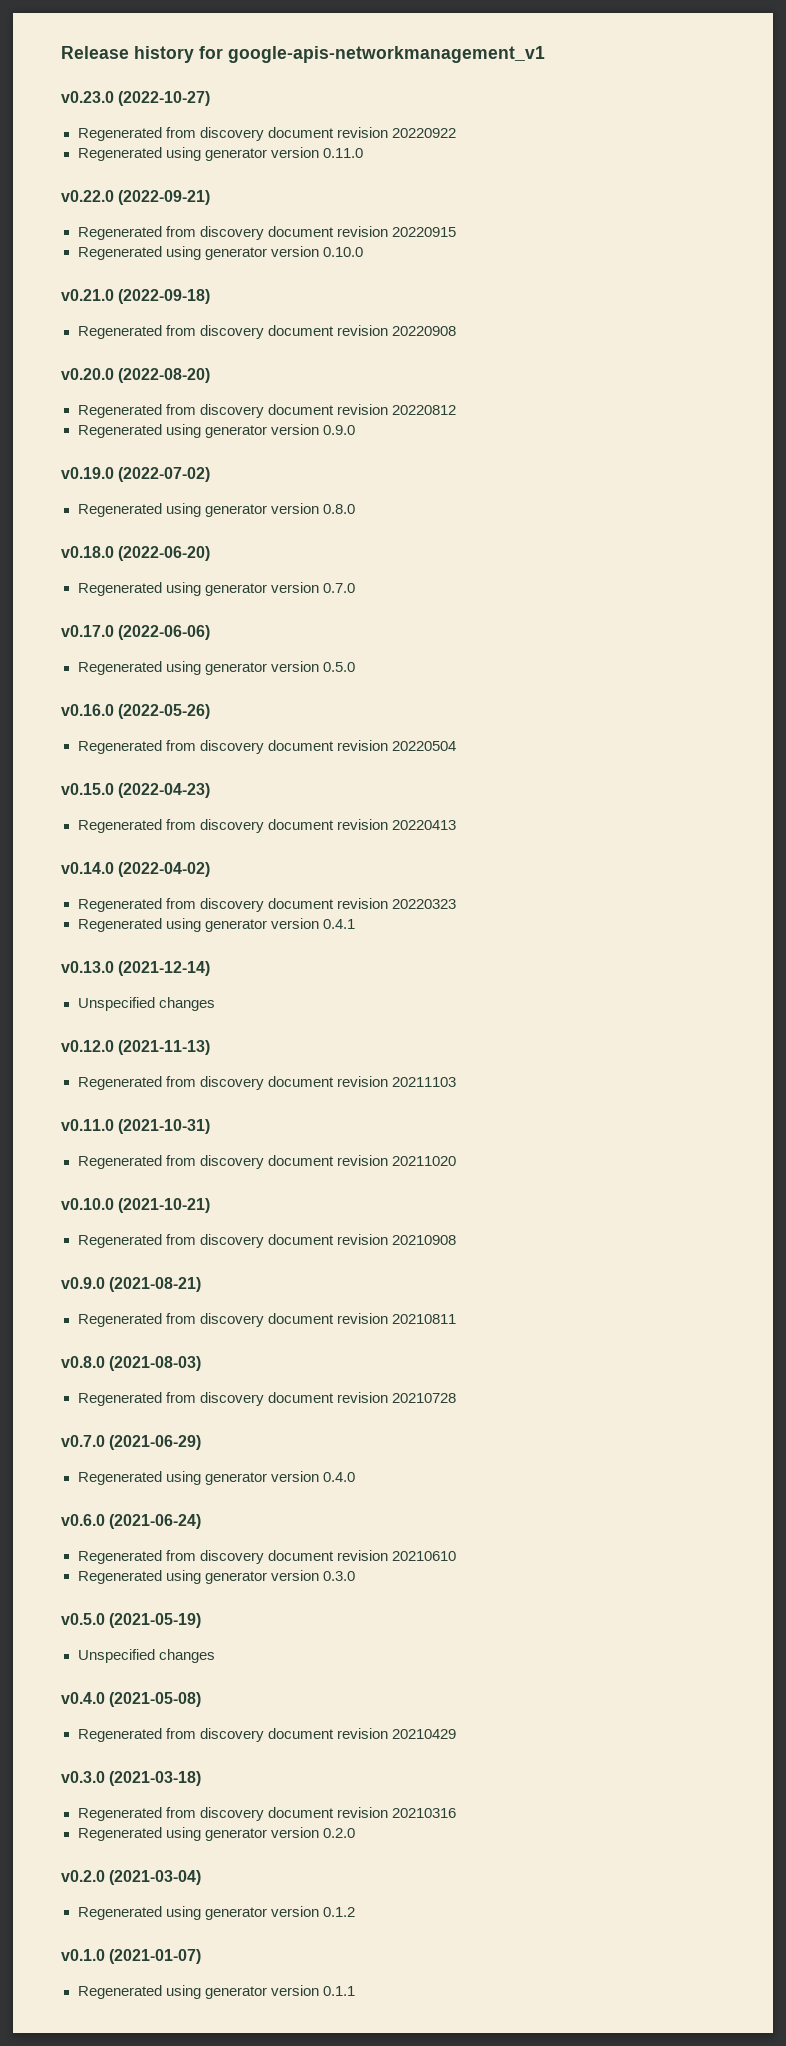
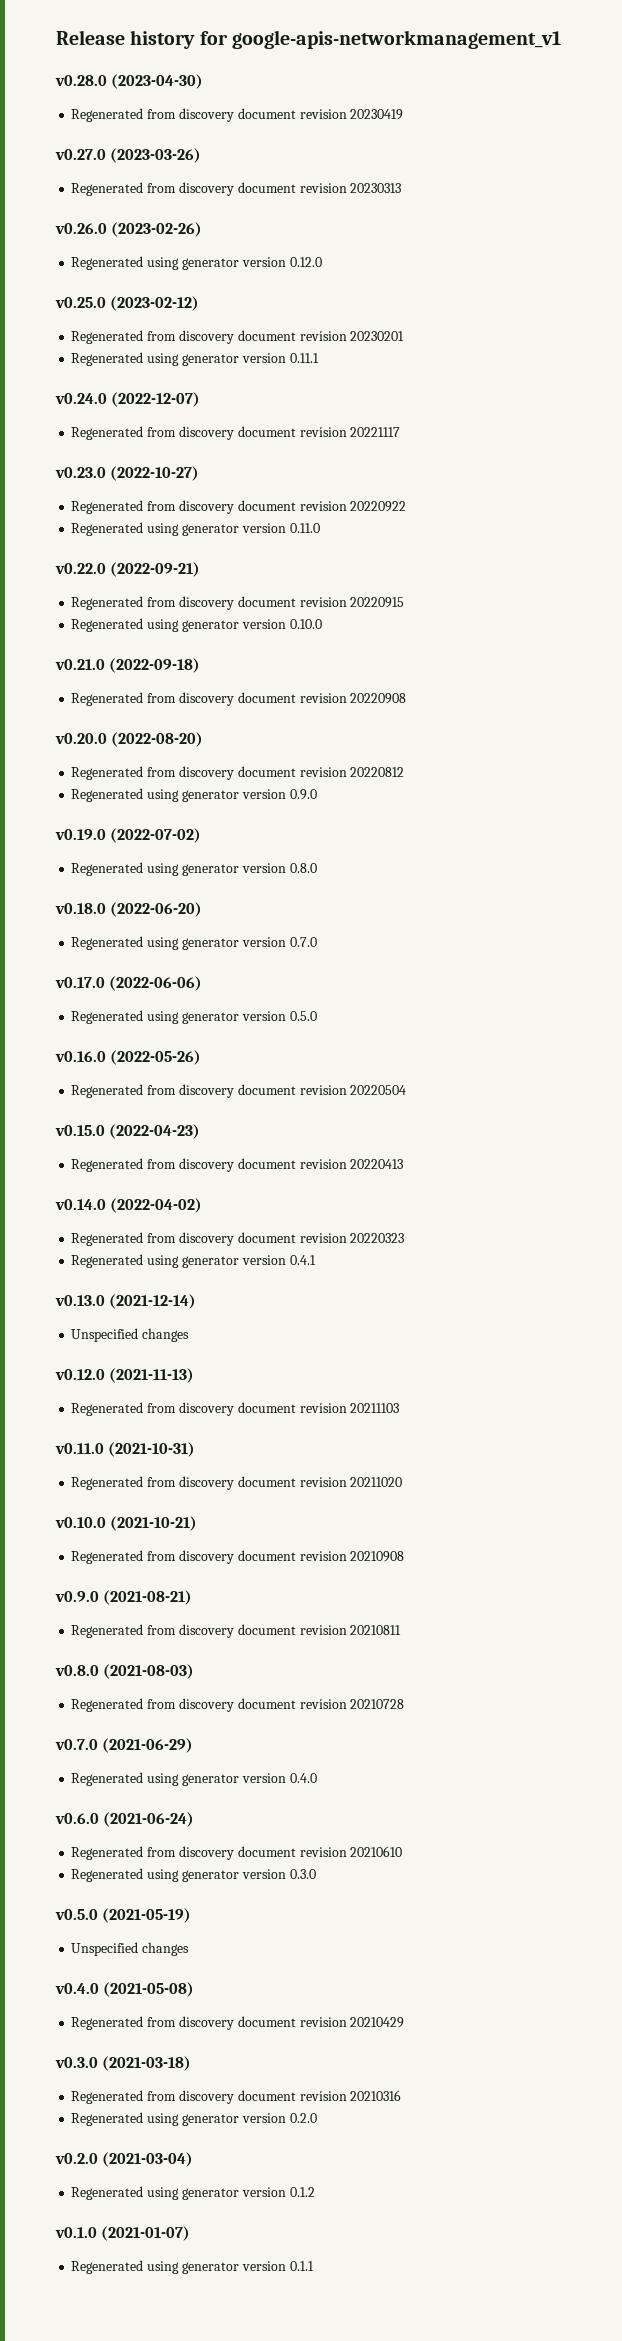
(545, 54) none -> [55,74,204,89] [71,108,404,122] [55,148,202,163] [71,182,402,196] [55,222,203,237] [71,256,322,270] [55,296,200,311] [71,330,405,344] [71,352,319,366] [55,392,201,407] [71,426,401,440] // v0.28.0 (2023-04-30) // Regenerated from discovery document revision 20230419 // v0.27.0 (2023-03-26) // Regenerated from discovery document revision 20230313 // v0.26.0 (2023-02-26) // Regenerated using generator version 0.12.0 // v0.25.0 (2023-02-12) // Regenerated from discovery document revision 20230201 // Regenerated using generator version 0.11.1 // v0.24.0 (2022-12-07) // Regenerated from discovery document revision 20221117

